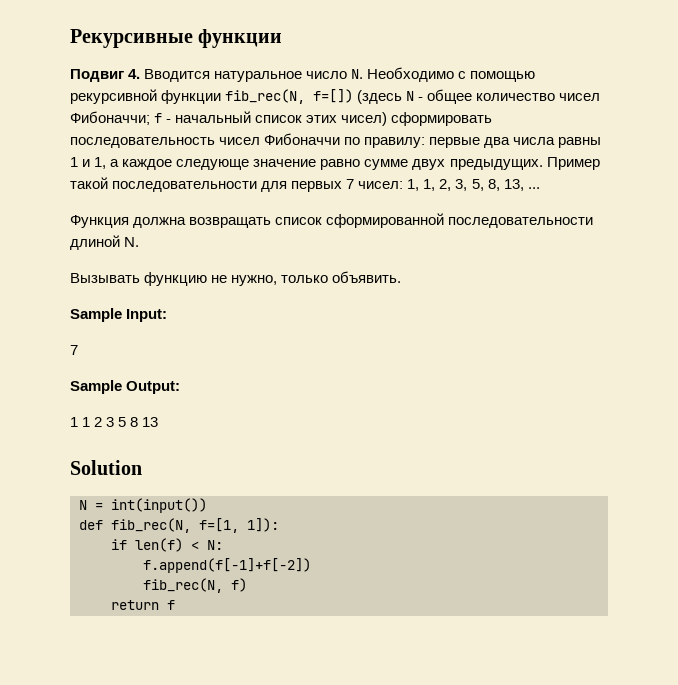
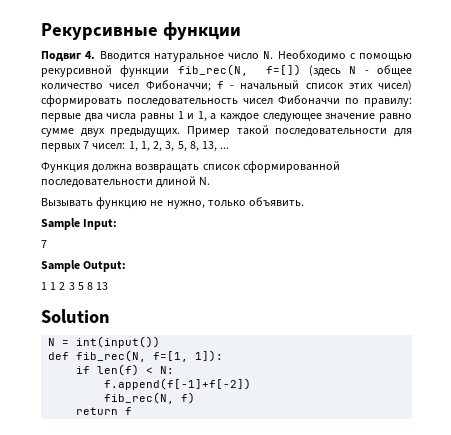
[176,159,250,170] следующе -> [262,113,322,122] следующеe

